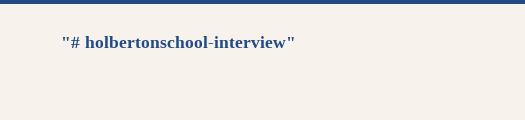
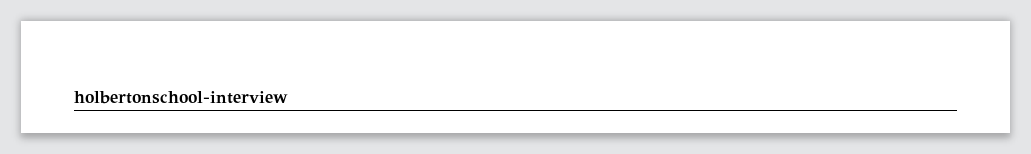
[61,36,296,48] "# holbertonschool-interview" -> [74,91,288,104] holbertonschool-interview

